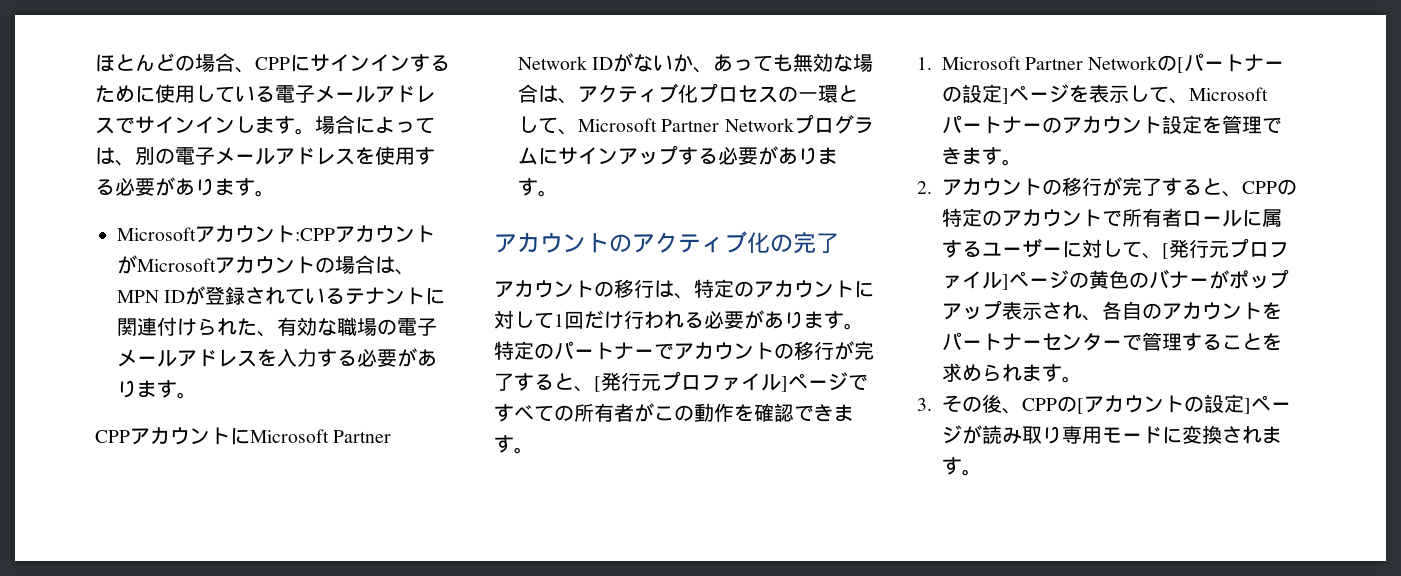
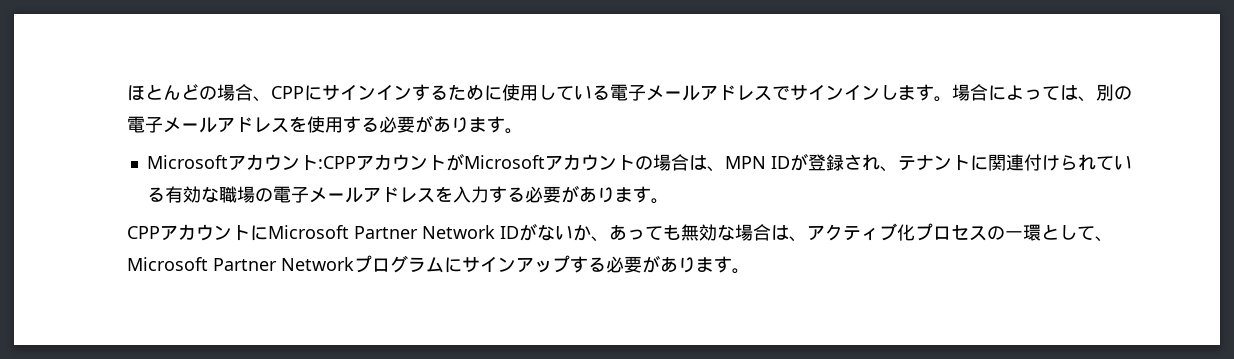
[284,288,345,305] ている -> [879,166,898,172] 、
[236,318,277,337] た、 -> [1095,155,1132,170] [146,187,165,202] ている
[494,231,839,254] [494,279,874,299] [494,310,864,330] [494,341,874,360] [494,371,868,392] [494,403,854,422] [494,435,534,454] [917,53,1285,73] [941,84,1268,104] [941,115,1282,134] [941,147,1022,166] [917,177,1297,197] [941,208,1282,227] [941,238,1289,259] [941,269,1289,290] [941,300,1282,321] [941,332,1282,351] [941,363,1082,383] [917,394,1291,414] [941,425,1282,444] [941,457,982,476] // アカウントのアクティブ化の完了 // アカウントの移行は、特定のアカウントに対して1回だけ行われる必要があります。特定のパートナーでアカウントの移行が完了すると、[発行元プロファイル]ページですべての所有者がこの動作を確認できます。 // 1. Microsoft Partner Networkの[パートナーの設定]ページを表示して、Microsoftパートナーのアカウント設定を管理できます。 // 2.アカウントの移行が完了すると、CPPの特定のアカウントで所有者ロールに属するユーザーに対して、[発行元プロファイル]ページの黄色のバナーがポップアップ表示され、各自のアカウントをパートナーセンターで管理することを求められます。 // 3.その後、CPPの[アカウントの設定]ページが読み取り専用モードに変換されます。 -> (750, 271) none

